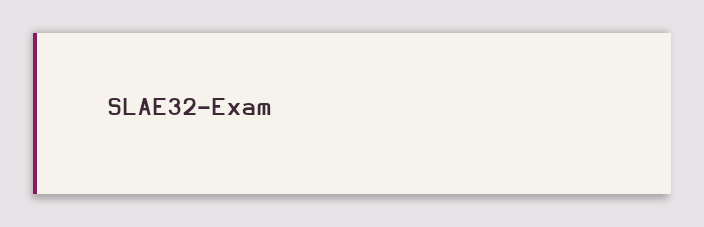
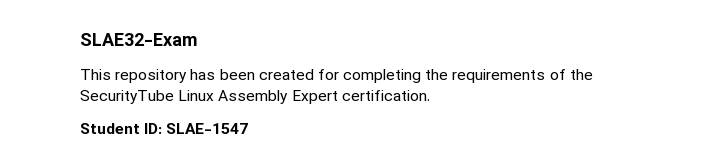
(272, 106) none -> [80,69,593,83] [80,90,430,104] [80,123,249,134] // This repository has been created for completing the requirements of the SecurityTube Linux Assembly Expert certification. // Student ID: SLAE-1547

